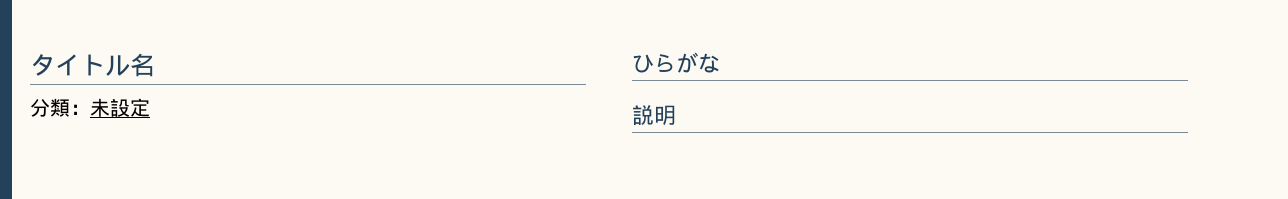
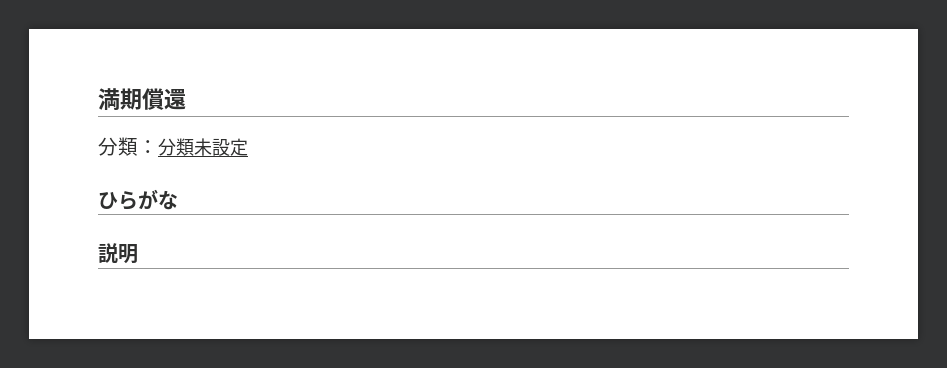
[30,53,155,77] タイトル名 -> [98,88,186,111] 満期償還
(90, 109) none -> [158,138,194,156] 分類

